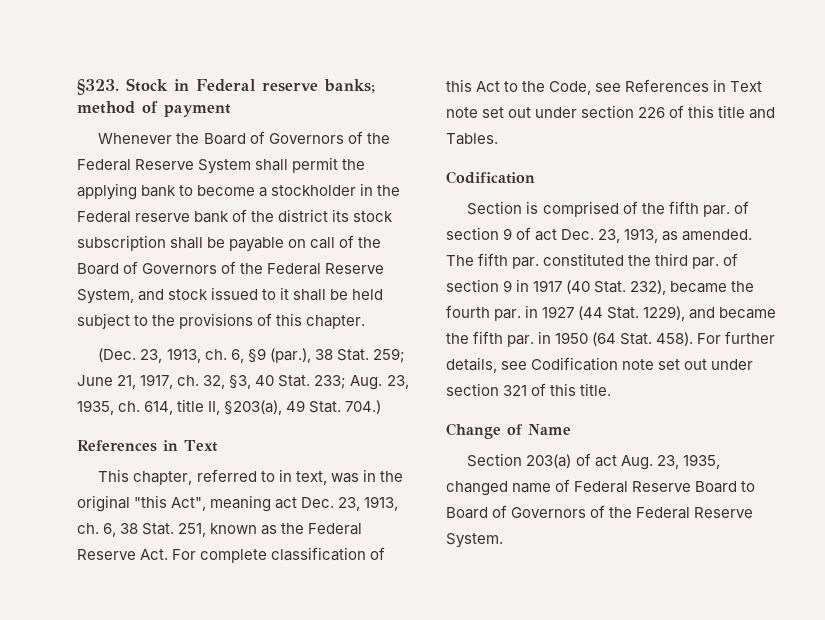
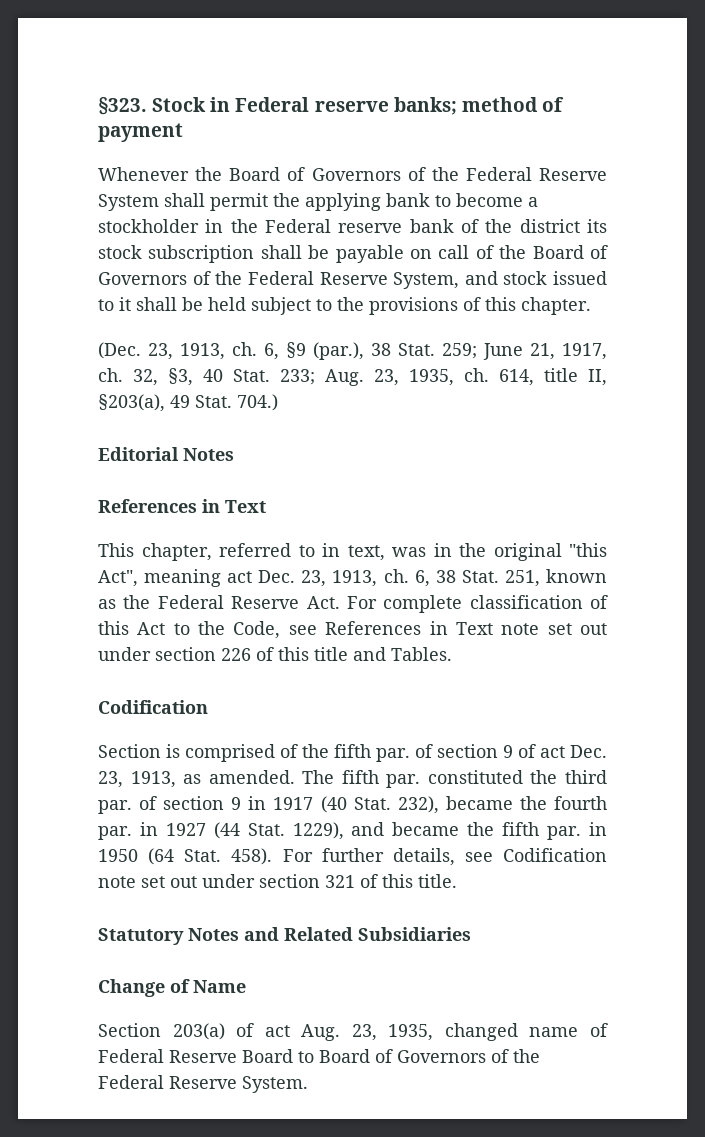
(382, 407) none -> [98,447,234,461] // Editorial Notes
(612, 389) none -> [98,927,471,945] // Statutory Notes and Related Subsidiaries

